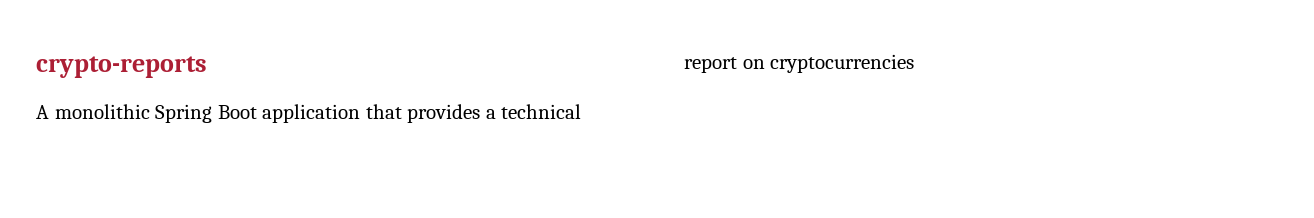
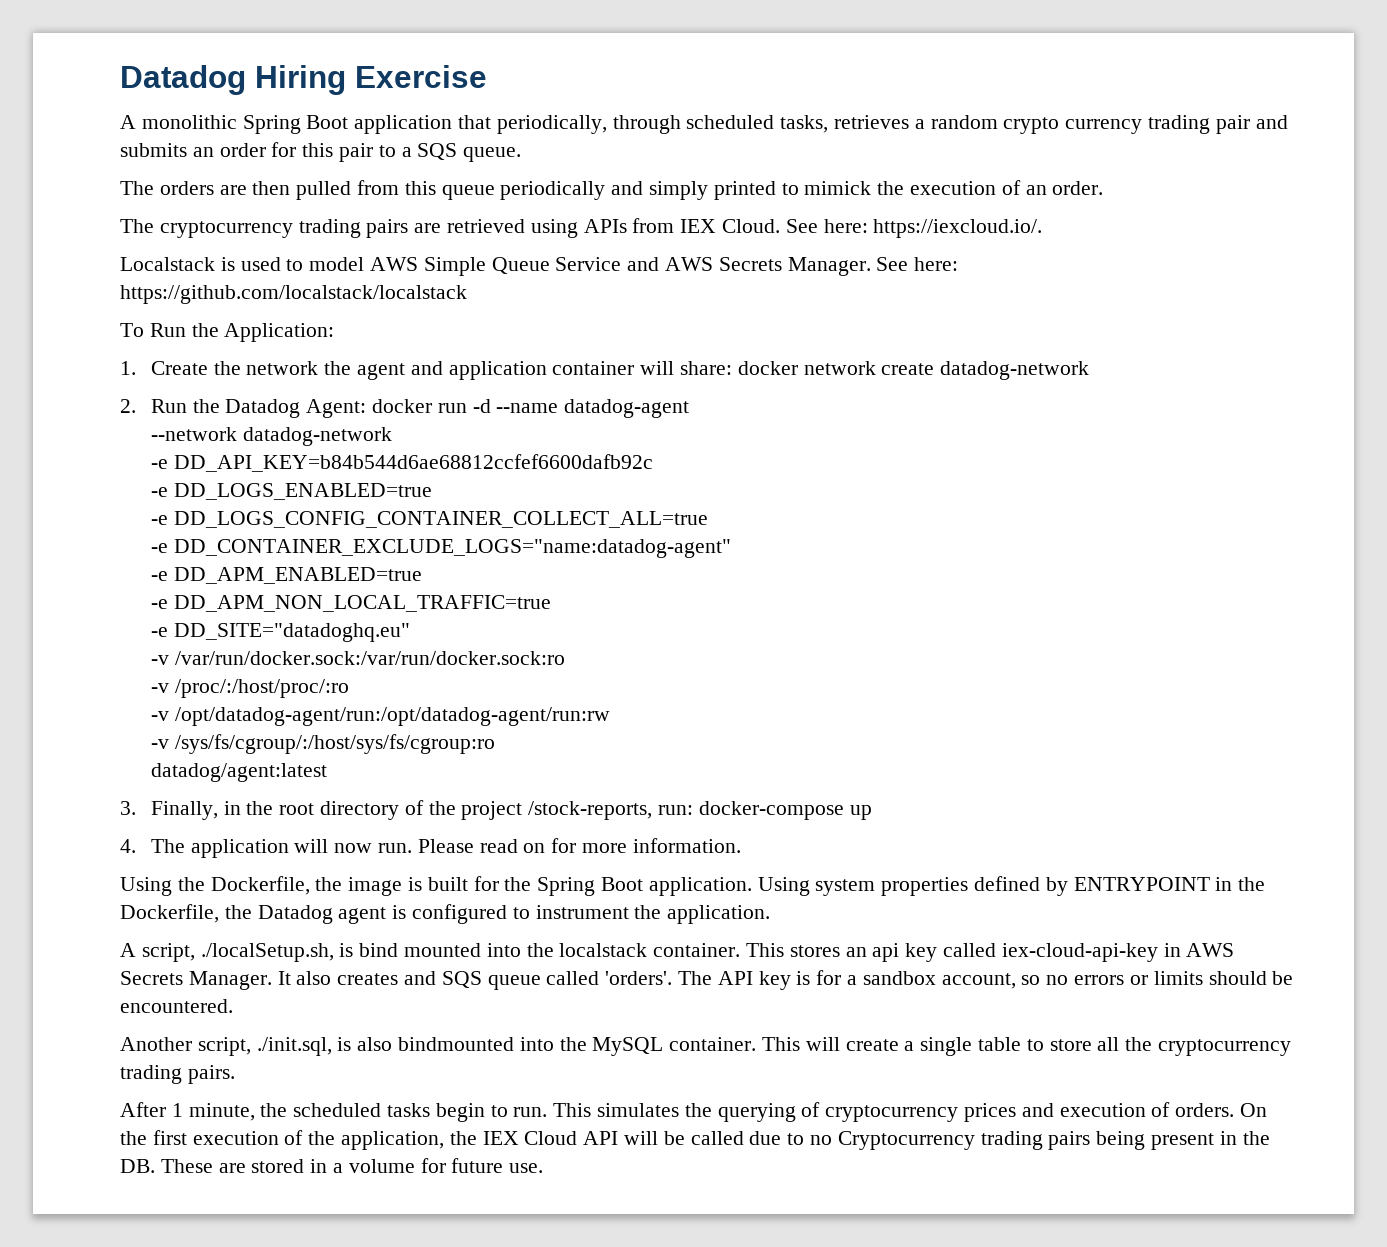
[36,56,207,78] crypto-reports -> [120,65,487,95] Datadog Hiring Exercise
[407,104,582,123] [684,54,915,73] provides a technical report on cryptocurrencies -> [496,115,1288,134] [120,142,522,162] [120,180,1104,200] [120,218,1043,238] [120,257,959,276] [120,285,467,304] [120,323,335,342] [120,361,1090,380] [120,399,690,418] [150,427,392,446] [150,454,653,472] [150,483,432,500] [150,511,708,528] [150,539,731,558] [150,567,422,584] [150,595,551,612] [150,623,410,642] [150,651,565,665] [150,679,349,698] [150,707,610,726] [150,734,495,754] [150,763,327,782] [120,800,872,820] [120,838,741,858] [120,876,1266,896] [120,904,771,924] [120,943,1235,962] [120,970,1294,990] [120,999,233,1013] [120,1037,1292,1056] [120,1065,235,1084] [120,1102,1268,1122] [120,1130,1270,1150] [120,1158,544,1173] periodically, through scheduled tasks, retrieves a random crypto currency trading pair and submits an order for this pair to a SQS queue. // The orders are then pulled from this queue periodically and simply printed to mimick the execution of an order. // The cryptocurrency trading pairs are retrieved using APIs from IEX Cloud. See here: https://iexcloud.io/. // Localstack is used to model AWS Simple Queue Service and AWS Secrets Manager. See here: https://github.com/localstack/localstack // To Run the Application: // 1. Create the network the agent and application container will share: docker network create datadog-network // 2. Run the Datadog Agent: docker run -d --name datadog-agent // --network datadog-network // -e DD_API_KEY=b84b544d6ae68812ccfef6600dafb92c // -e DD_LOGS_ENABLED=true // -e DD_LOGS_CONFIG_CONTAINER_COLLECT_ALL=true // -e DD_CONTAINER_EXCLUDE_LOGS="name:datadog-agent" // -e DD_APM_ENABLED=true // -e DD_APM_NON_LOCAL_TRAFFIC=true // -e DD_SITE="datadoghq.eu" // -v /var/run/docker.sock:/var/run/docker.sock:ro // -v /proc/:/host/proc/:ro // -v /opt/datadog-agent/run:/opt/datadog-agent/run:rw // -v /sys/fs/cgroup/:/host/sys/fs/cgroup:ro // datadog/agent:latest // 3. Finally, in the root directory of the project /stock-reports, run: docker-compose up // 4. The application will now run. Please read on for more information. // Using the Dockerfile, the image is built for the Spring Boot application. Using system properties defined by ENTRYPOINT in the Dockerfile, the Datadog agent is configured to instrument the application. // A script, ./localSetup.sh, is bind mounted into the localstack container. This stores an api key called iex-cloud-api-key in AWS Secrets Manager. It also creates and SQS queue called 'orders'. The API key is for a sandbox account, so no errors or limits should be encountered. // Another script, ./init.sql, is also bindmounted into the MySQL container. This will create a single table to store all the cryptocurrency trading pairs. // After 1 minute, the scheduled tasks begin to run. This simulates the querying of cryptocurrency prices and execution of orders. On the first execution of the application, the IEX Cloud API will be called due to no Cryptocurrency trading pairs being present in the DB. These are stored in a volume for future use.

